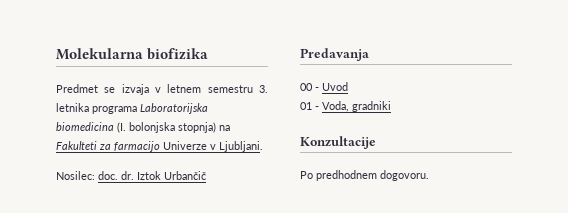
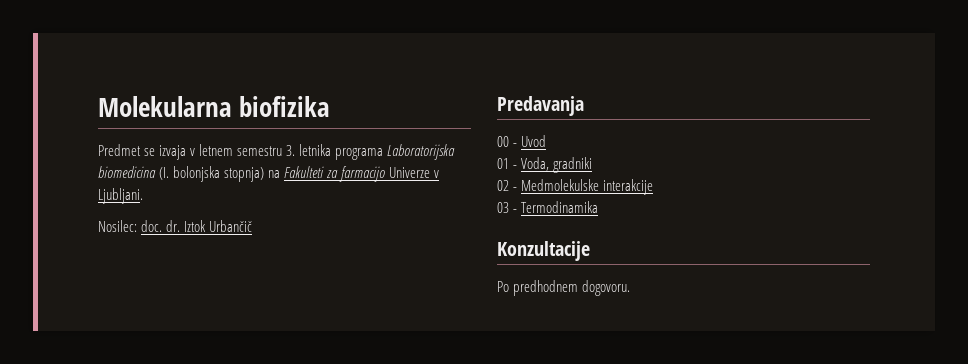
(391, 106) none -> [497,179,654,195] [497,201,599,213] // 02 - Medmolekulske interakcije // 03 - Termodinamika

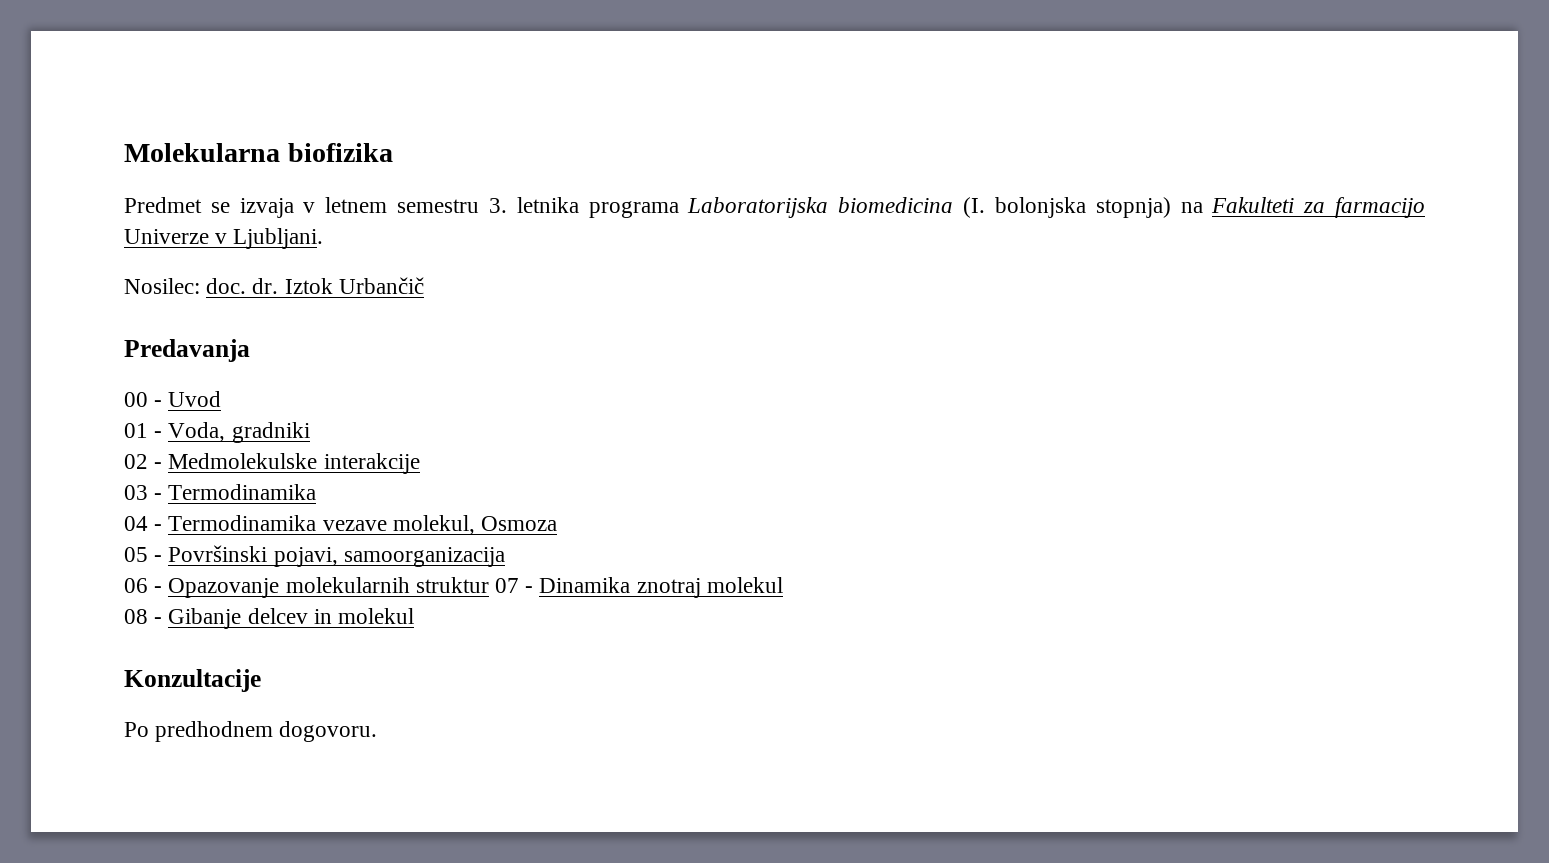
(599, 207) none -> [124,515,558,535] [124,545,505,567] [124,577,783,598] [124,608,415,629] // 04 - Termodinamika vezave molekul, Osmoza // 05 - Površinski pojavi, samoorganizacija // 06 - Opazovanje molekularnih struktur 07 - Dinamika znotraj molekul // 08 - Gibanje delcev in molekul

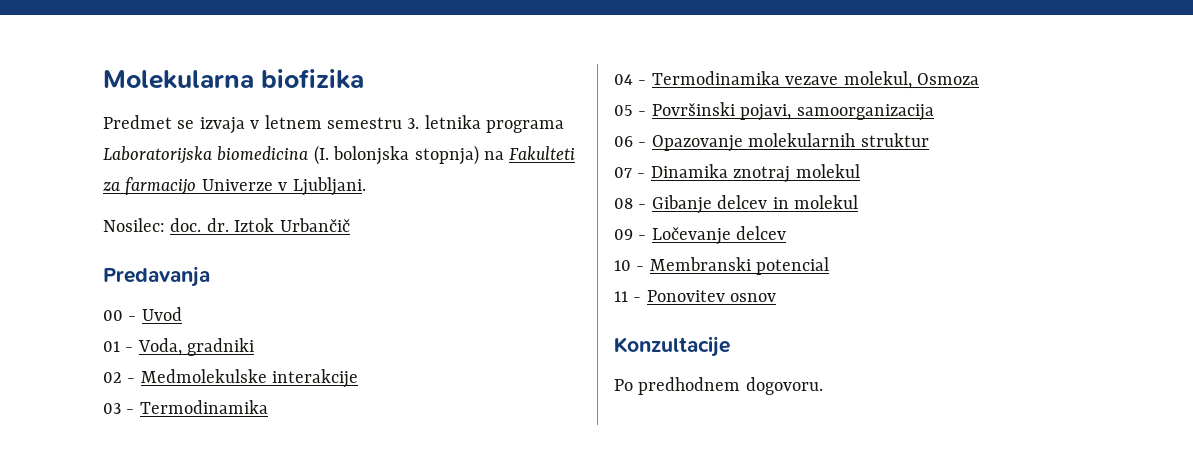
(489, 585) none -> (929, 140) //
(415, 616) none -> [614,226,787,245] [614,257,830,275] [614,290,777,302] // 09 - Ločevanje delcev // 10 - Membranski potencial // 11 - Ponovitev osnov

